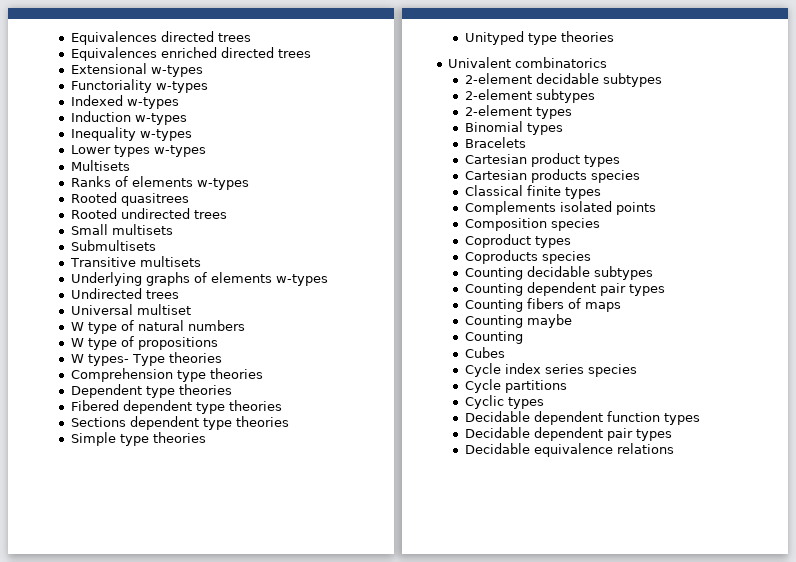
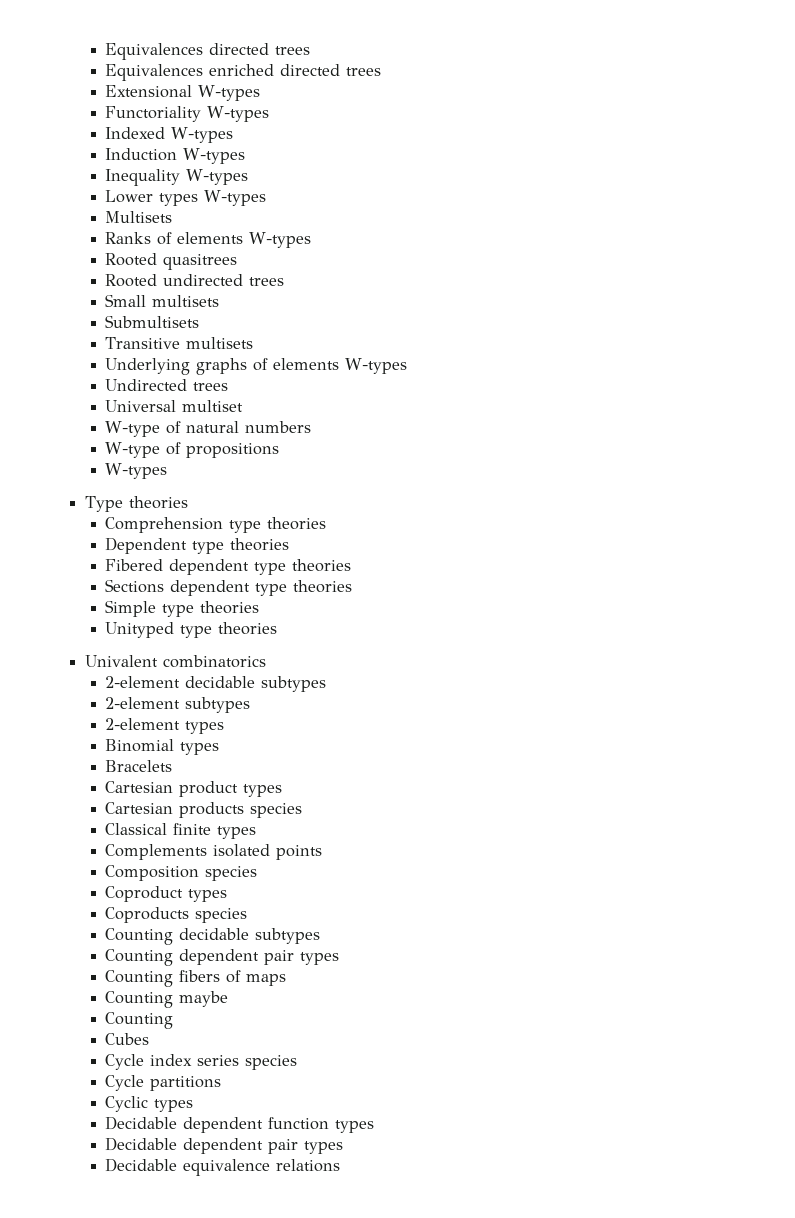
[151,65,204,77] w-types -> [198,85,261,101] W-types
[156,81,209,93] w-types -> [207,106,270,122] W-types
[127,97,180,109] w-types -> [171,127,234,143] W-types
[135,113,188,125] w-types -> [183,148,246,164] W-types
[140,129,193,141] w-types -> [186,169,249,185] W-types
[154,145,207,157] w-types -> [204,190,267,206] W-types
[197,178,250,190] w-types -> [249,232,312,248] W-types
[276,274,329,286] w-types -> [345,358,408,374] W-types
[71,322,118,334] W type -> [105,421,161,437] W-type
[71,338,118,350] W type -> [105,442,161,458] W-type
[71,354,130,366] W types- -> [105,463,168,479] W-types //

